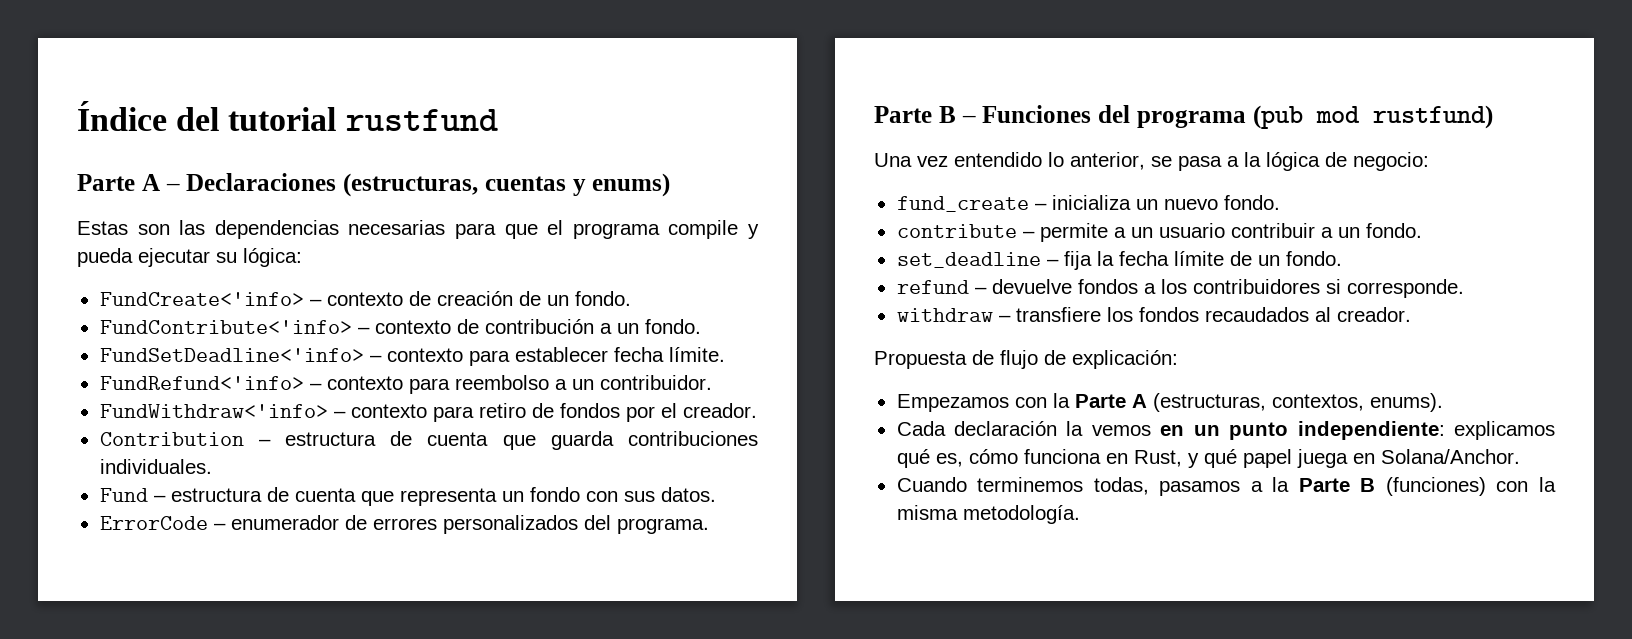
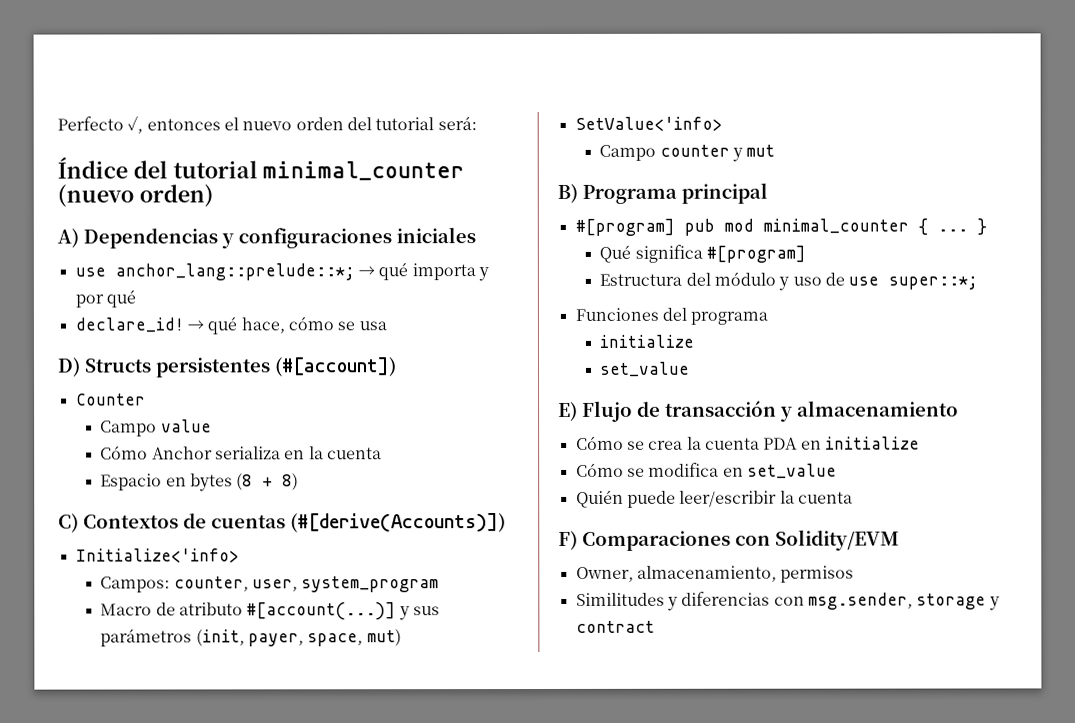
[77,101,498,131] [77,173,671,197] [77,220,760,239] [77,248,302,267] [99,291,631,306] [99,319,701,334] [99,347,725,366] [99,375,712,394] [99,403,757,422] [99,431,759,450] [99,459,212,474] [99,487,716,506] [99,515,709,534] [874,105,1493,129] [874,152,1429,171] [896,195,1280,212] [896,223,1422,242] [896,251,1342,270] [896,279,1464,298] [896,307,1411,322] [874,350,1178,369] [896,393,1443,412] [896,421,1555,440] [896,449,1520,468] [896,477,1556,496] [896,505,1080,524] Índice del tutorial rustfund // Parte A – Declaraciones (estructuras, cuentas y enums) // Estas son las dependencias necesarias para que el programa compile y pueda ejecutar su lógica: // FundCreate<'info> – contexto de creación de un fondo. // FundContribute<'info> – contexto de contribución a un fondo. // FundSetDeadline<'info> – contexto para establecer fecha límite. // FundRefund<'info> – contexto para reembolso a un contribuidor. // FundWithdraw<'info> – contexto para retiro de fondos por el creador. // Contribution – estructura de cuenta que guarda contribuciones individuales. // Fund – estructura de cuenta que representa un fondo con sus datos. // ErrorCode – enumerador de errores personalizados del programa. // Parte B – Funciones del programa (pub mod rustfund) // Una vez entendido lo anterior, se pasa a la lógica de negocio: // fund_create – inicializa un nuevo fondo. // contribute – permite a un usuario contribuir a un fondo. // set_deadline – fija la fecha límite de un fondo. // refund – devuelve fondos a los contribuidores si corresponde. // withdraw – transfiere los fondos recaudados al creador. // Propuesta de flujo de explicación: // Empezamos con la Parte A (estructuras, contextos, enums). // Cada declaración la vemos en un punto independiente: explicamos qué es, cómo funciona en Rust, y qué papel juega en Solana/Anchor. // Cuando terminemos todas, pasamos a la Parte B (funciones) con la misma metodología. -> [57,115,477,134] [57,156,465,181] [57,184,214,208] [57,227,476,249] [74,262,489,282] [74,289,136,308] [74,316,387,335] [57,357,397,378] [75,393,146,406] [100,419,212,437] [100,445,382,460] [100,473,300,492] [58,513,506,533] [75,548,240,563] [100,576,440,593] [100,602,440,621] [100,628,402,647] [574,116,723,131] [599,144,776,162] [557,182,768,204] [574,218,987,236] [599,244,806,263] [599,271,979,291] [574,307,769,325] [599,334,695,348] [600,361,691,377] [558,400,959,422] [575,435,920,450] [575,462,837,479] [575,489,853,508] [558,529,900,551] [575,565,855,583] [575,591,1000,611] [575,620,655,633] Perfecto ✓, entonces el nuevo orden del tutorial será: // Índice del tutorial minimal_counter (nuevo orden) // A) Dependencias y configuraciones iniciales // use anchor_lang::prelude::*; → qué importa y por qué // declare_id! → qué hace, cómo se usa // D) Structs persistentes (#[account]) // Counter // Campo value // Cómo Anchor serializa en la cuenta // Espacio en bytes (8 + 8) // C) Contextos de cuentas (#[derive(Accounts)]) // Initialize<'info> // Campos: counter, user, system_program // Macro de atributo #[account(...)] y sus parámetros (init, payer, space, mut) // SetValue<'info> // Campo counter y mut // B) Programa principal // #[program] pub mod minimal_counter { ... } // Qué significa #[program] // Estructura del módulo y uso de use super::*; // Funciones del programa // initialize // set_value // E) Flujo de transacción y almacenamiento // Cómo se crea la cuenta PDA en initialize // Cómo se modifica en set_value // Quién puede leer/escribir la cuenta // F) Comparaciones con Solidity/EVM // Owner, almacenamiento, permisos // Similitudes y diferencias con msg.sender, storage y contract

